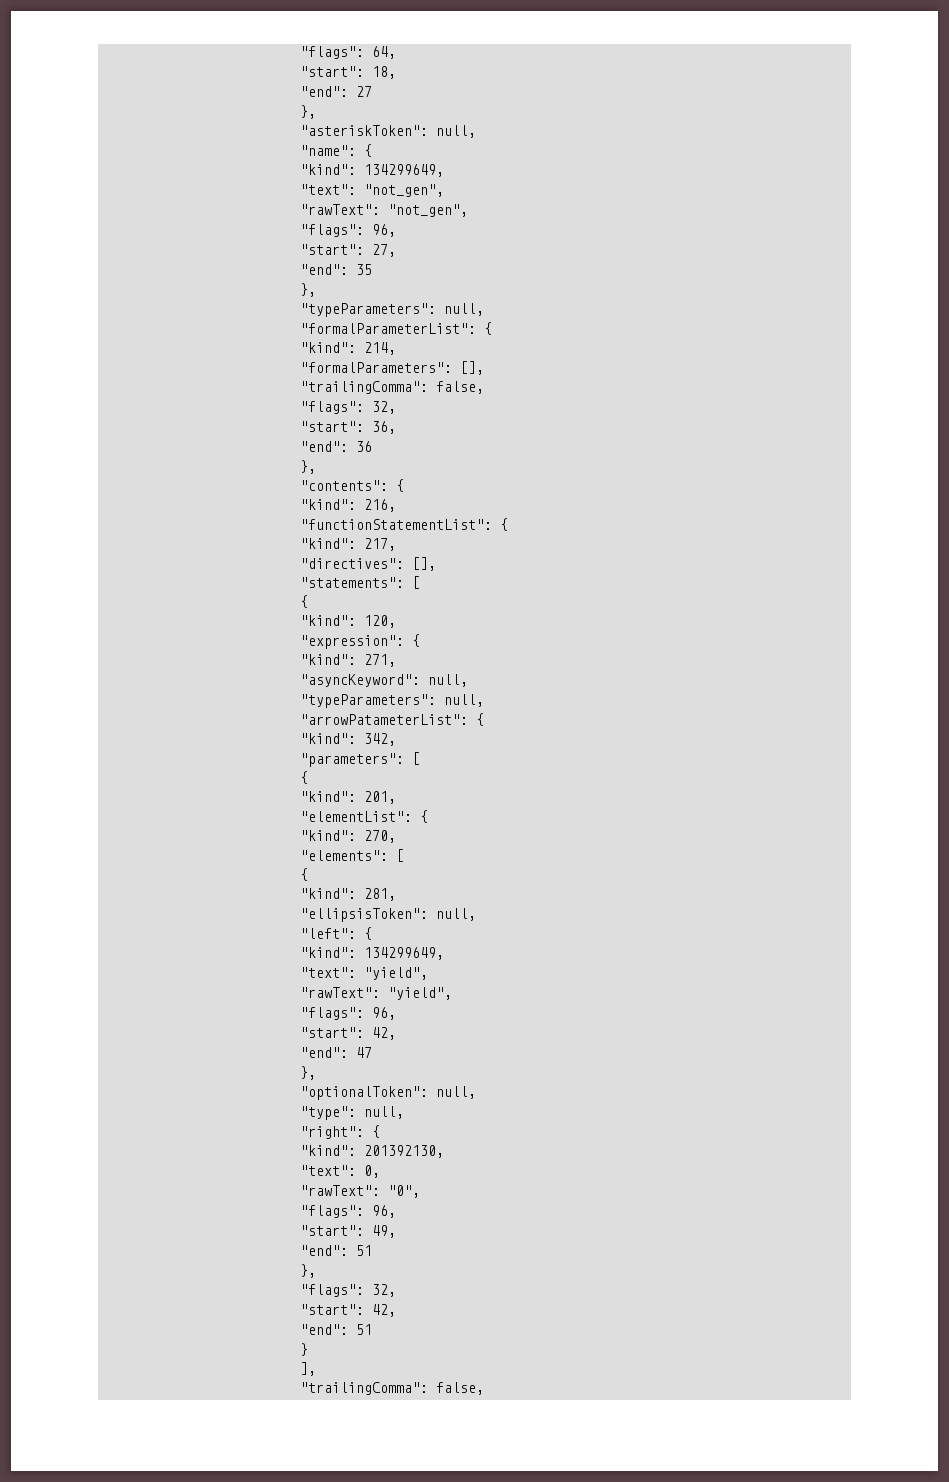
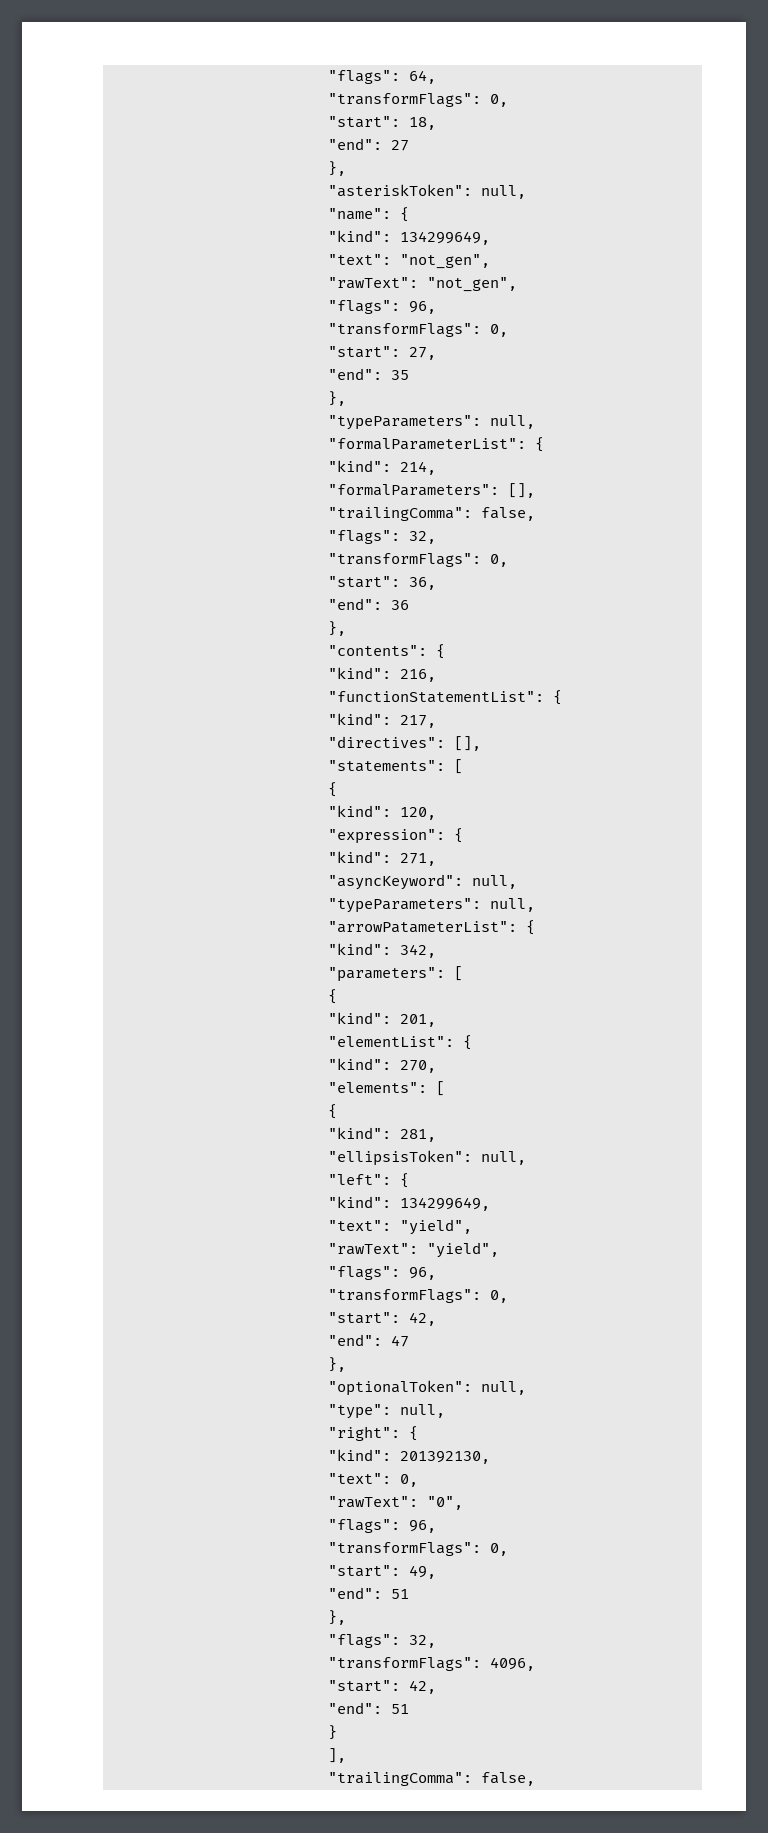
(396, 52) none -> [328,93,508,107] // "transformFlags": 0,
(396, 230) none -> [328,323,508,337] // "transformFlags": 0,
(396, 407) none -> [328,553,508,567] // "transformFlags": 0,
(396, 1013) none -> [328,1289,508,1303] // "transformFlags": 0,
(396, 1211) none -> [328,1542,508,1556] // "transformFlags": 0,
(396, 1290) none -> [328,1657,535,1671] // "transformFlags": 4096,

